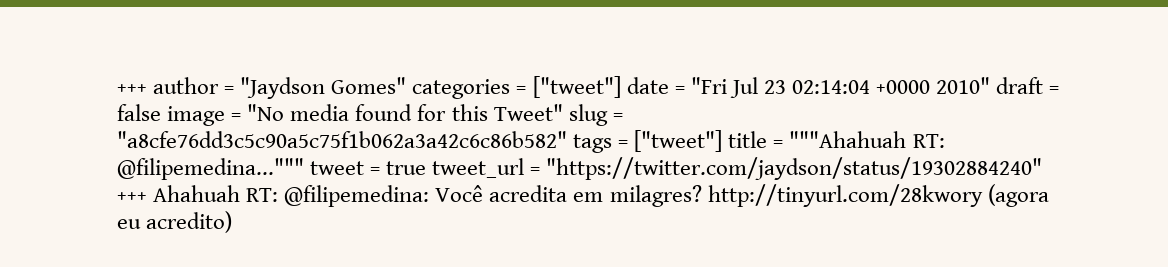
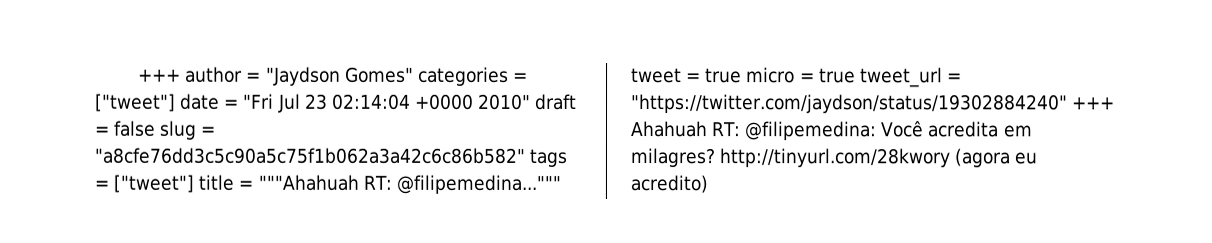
[167,104,563,126] image = "No media found for this Tweet" -> (157, 128) none
(427, 168) none -> [746,67,856,84] micro = true

